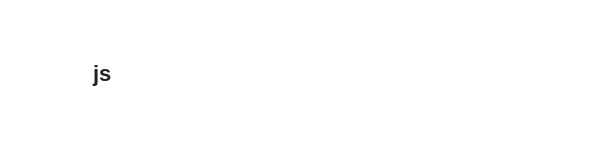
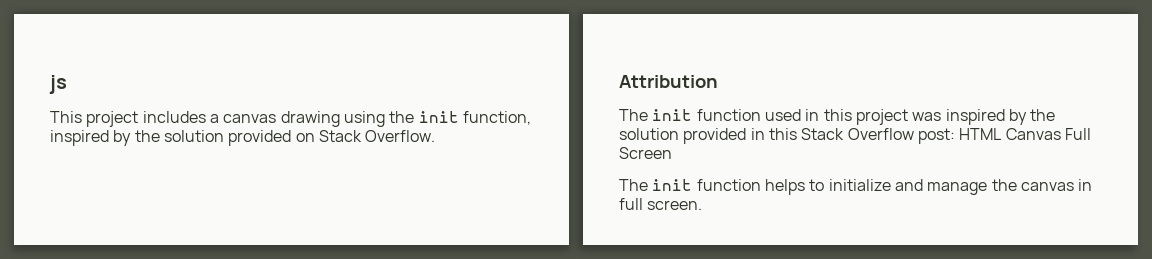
(111, 75) none -> [50,111,531,127] [50,130,436,146] [619,75,718,88] [619,109,1056,125] [619,128,1091,144] [619,147,672,159] [619,179,1093,195] [619,198,703,210] // This project includes a canvas drawing using the init function, inspired by the solution provided on Stack Overflow. // Attribution // The init function used in this project was inspired by the solution provided in this Stack Overflow post: HTML Canvas Full Screen // The init function helps to initialize and manage the canvas in full screen.

